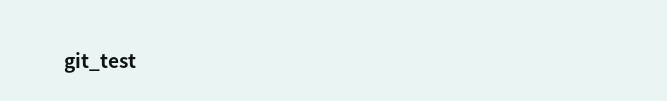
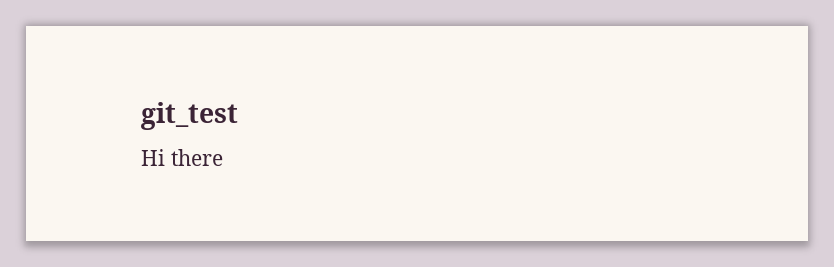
(136, 62) none -> [141,149,223,166] // Hi there

